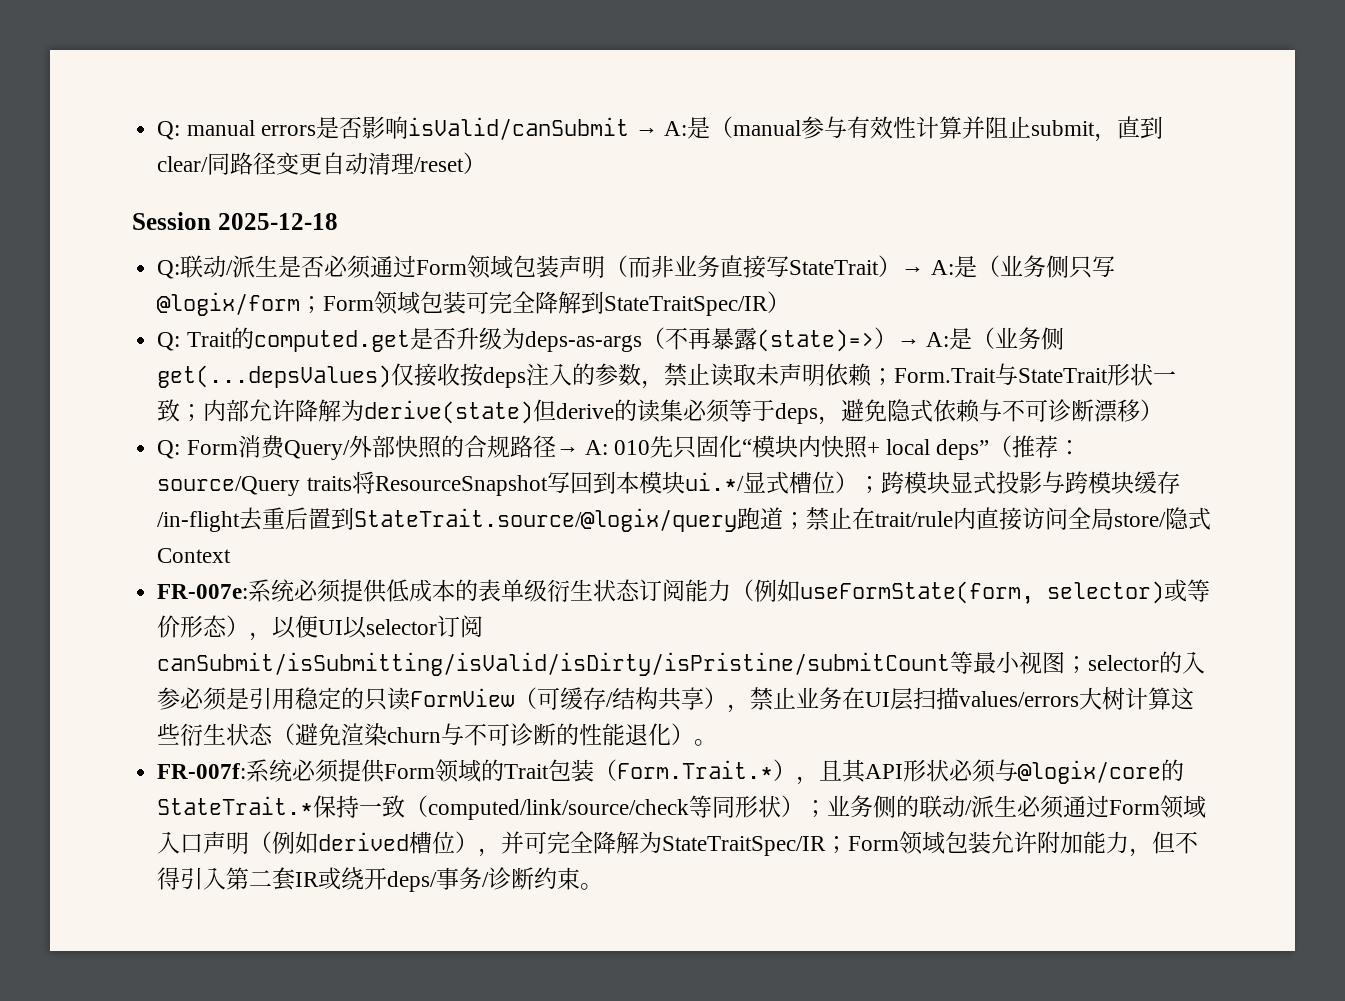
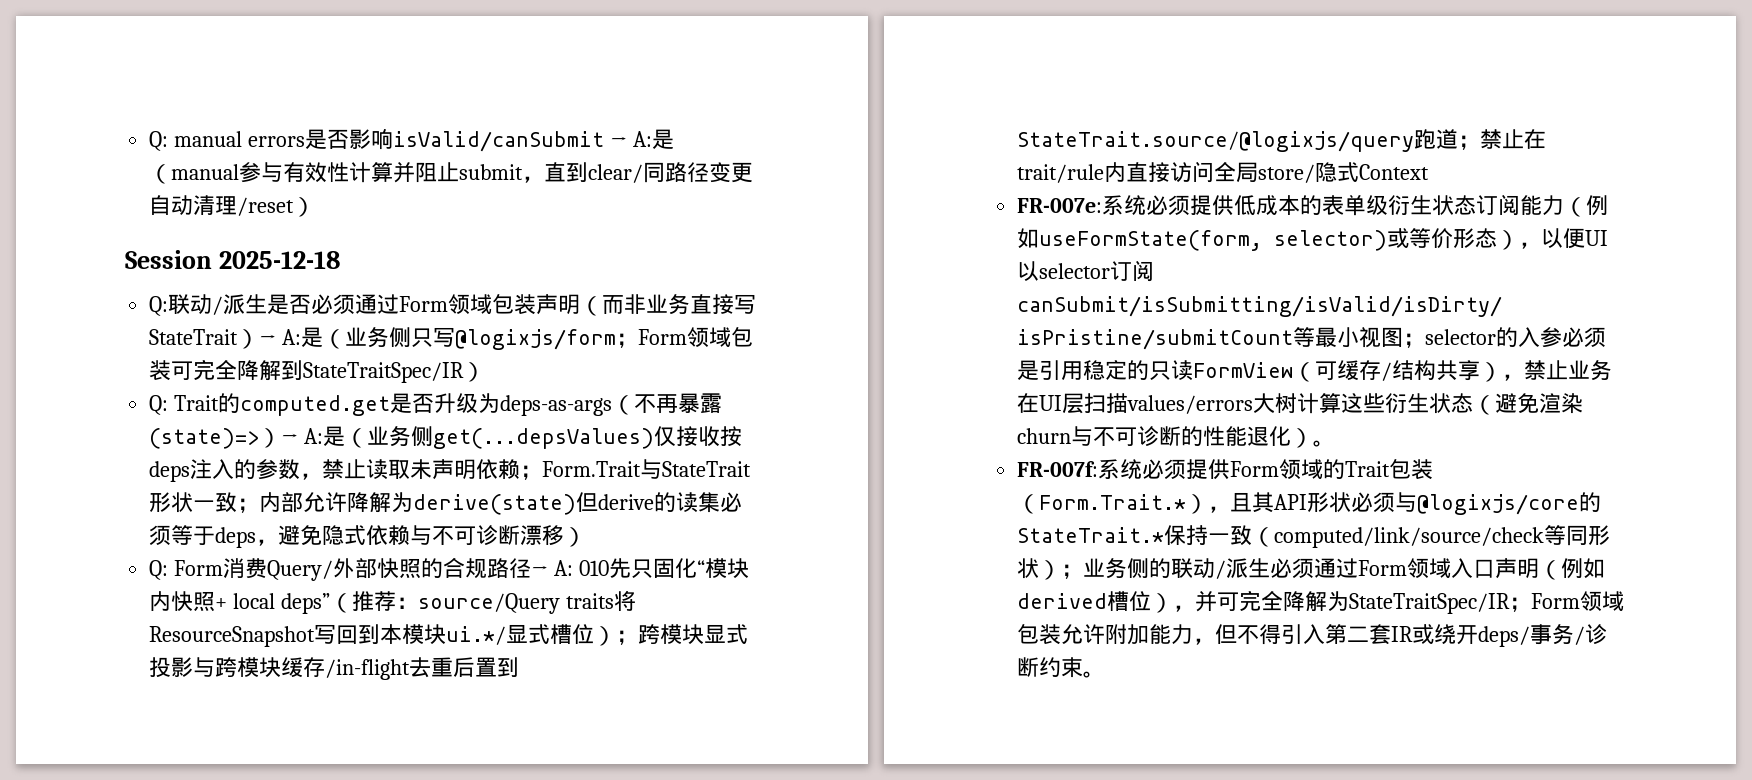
[157,292,301,316] @logix/form -> [455,329,617,350] @logixjs/form
[354,508,738,532] StateTrait.source/@logix/query -> [1017,131,1415,152] StateTrait.source/@logixjs/query
[1018,760,1162,784] @logix/core -> [1417,494,1580,515] @logixjs/core

